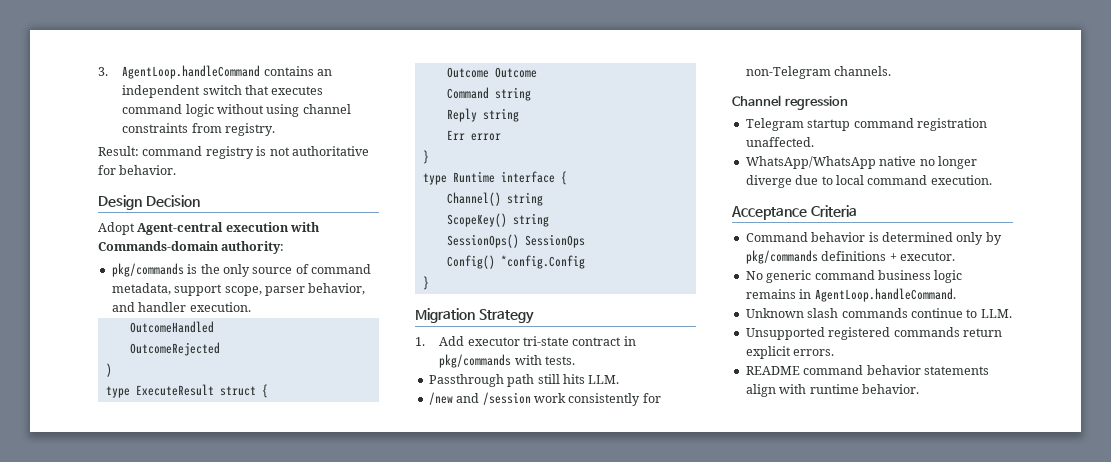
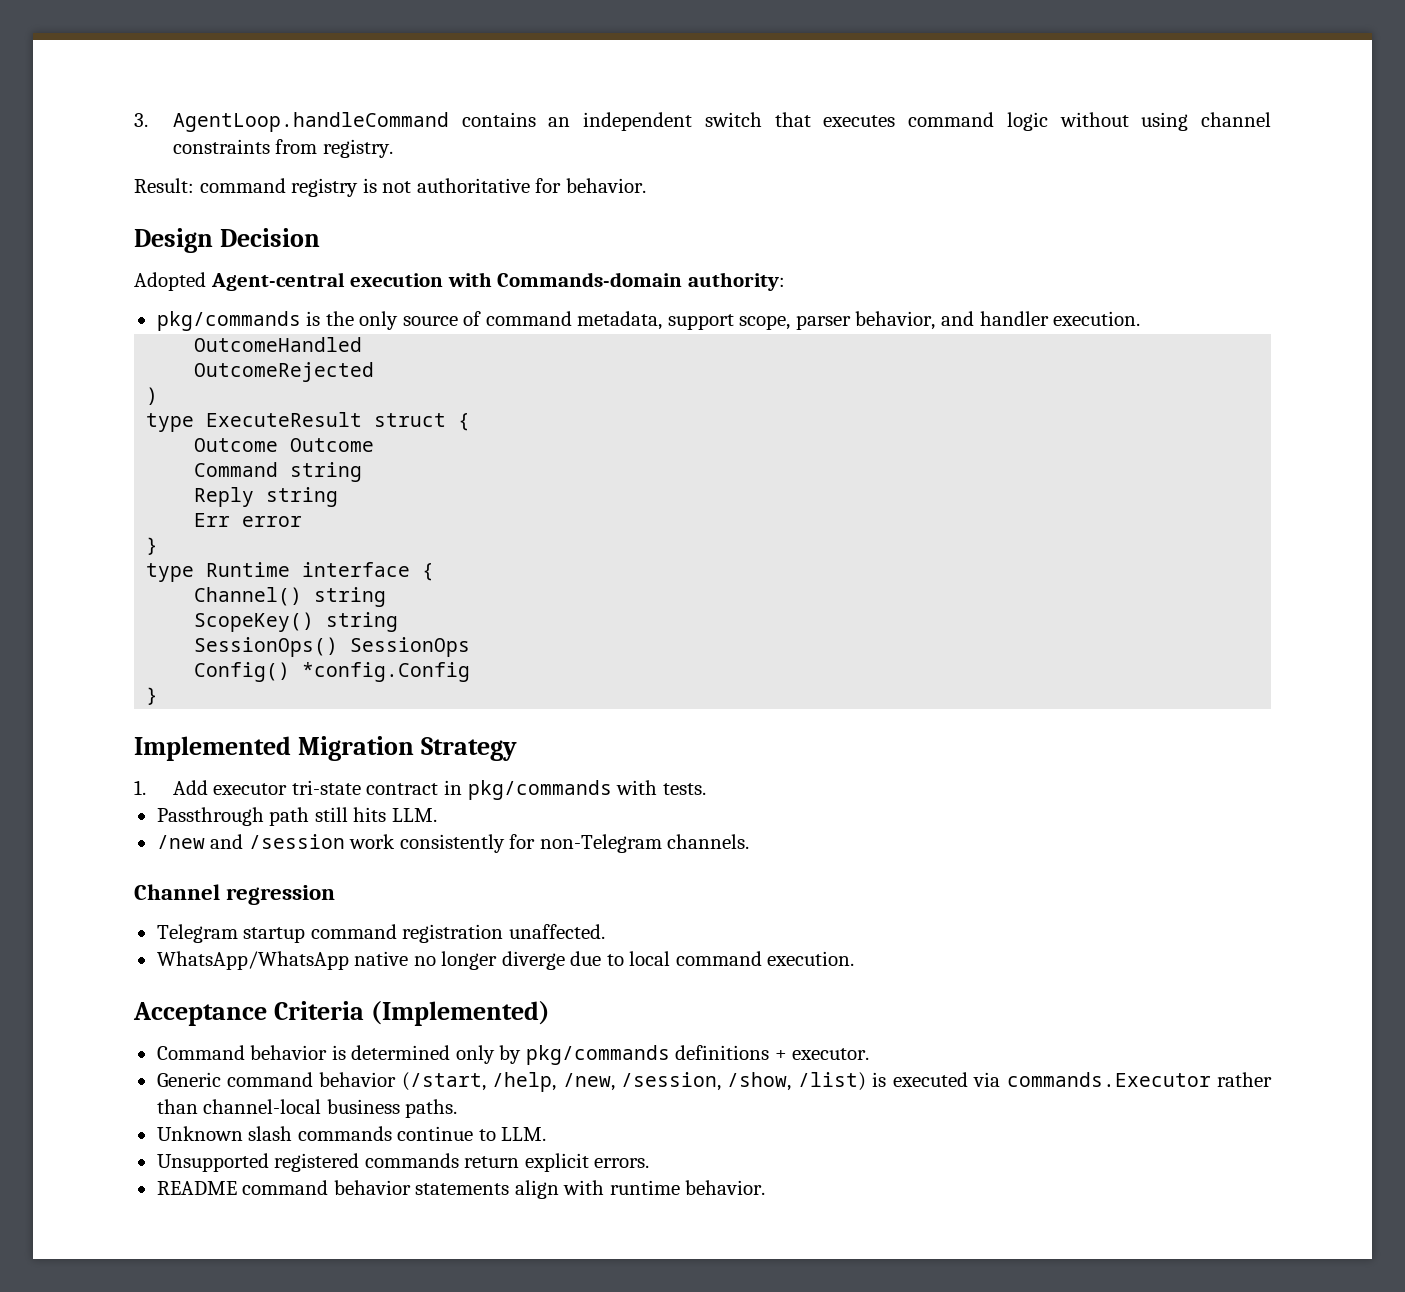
[98,222,135,235] Adopt -> [134,272,206,291] Adopted
(429, 283) none -> [134,736,291,761] Implemented
(857, 211) none -> [370,1001,550,1026] (Implemented)
[745,270,963,283] [745,288,956,302] No generic command business logic remains in AgentLoop.handleCommand. -> [156,1072,1273,1092] [156,1099,458,1118] Generic command behavior (/start, /help, /new, /session, /show, /list) is executed via commands.Executor rather than channel-local business paths.

